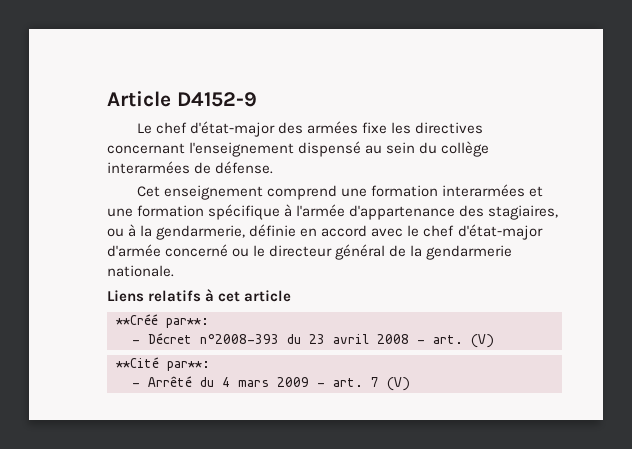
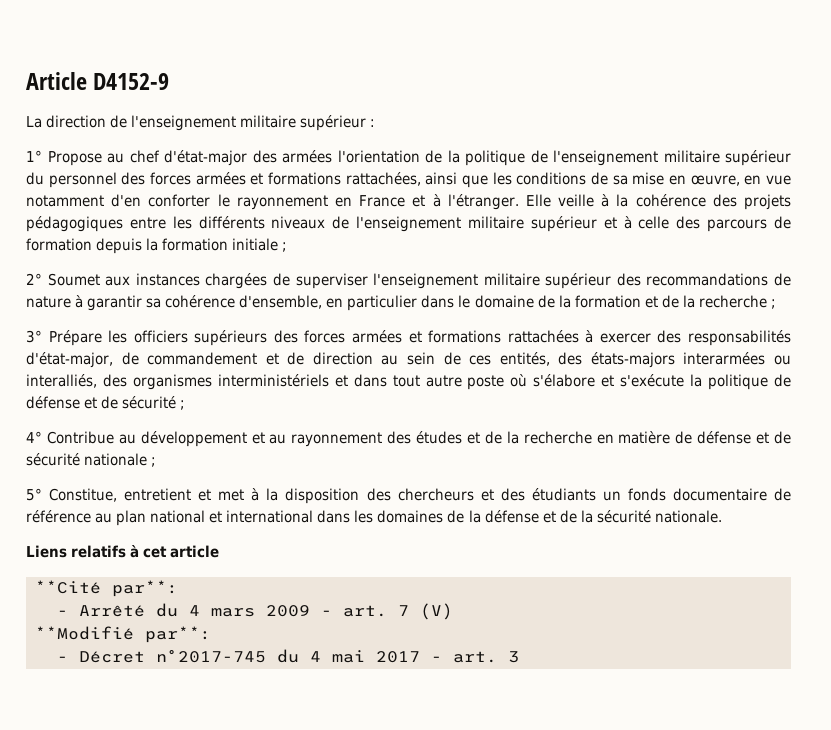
[136,121,484,137] [107,141,490,157] [107,161,274,174] [136,184,543,200] [107,204,559,220] [107,224,543,240] [107,244,513,260] Le chef d'état-major des armées fixe les directives concernant l'enseignement dispensé au sein du collège interarmées de défense. // Cet enseignement comprend une formation interarmées et une formation spécifique à l'armée d'appartenance des stagiaires, ou à la gendarmerie, définie en accord avec le chef d'état-major d'armée concerné ou le directeur général de la gendarmerie -> [26,115,376,131] [26,150,791,166] [26,172,791,188] [26,194,791,210] [26,216,792,232] [26,238,288,254] [26,273,792,289] [26,295,776,311] [26,330,791,346] [26,352,791,368] [26,374,791,390] [26,396,186,410] [26,431,792,447] [26,453,157,467] [26,488,791,504] [26,510,651,526] La direction de l'enseignement militaire supérieur : // 1° Propose au chef d'état-major des armées l'orientation de la politique de l'enseignement militaire supérieur du personnel des forces armées et formations rattachées, ainsi que les conditions de sa mise en œuvre, en vue notamment d'en conforter le rayonnement en France et à l'étranger. Elle veille à la cohérence des projets pédagogiques entre les différents niveaux de l'enseignement militaire supérieur et à celle des parcours de formation depuis la formation initiale ; // 2° Soumet aux instances chargées de superviser l'enseignement militaire supérieur des recommandations de nature à garantir sa cohérence d'ensemble, en particulier dans le domaine de la formation et de la recherche ; // 3° Prépare les officiers supérieurs des forces armées et formations rattachées à exercer des responsabilités d'état-major, de commandement et de direction au sein de ces entités, des états-majors interarmées ou interalliés, des organismes interministériels et dans tout autre poste où s'élabore et s'exécute la politique de défense et de sécurité ; // 4° Contribue au développement et au rayonnement des études et de la recherche en matière de défense et de sécurité nationale ; // 5° Constitue, entretient et met à la disposition des chercheurs et des étudiants un fonds documentaire de référence au plan national et international dans les domaines de la défense et de la sécurité
[116,314,209,328] [132,333,494,348] // **Créé par**: // - Décret n°2008-393 du 23 avril 2008 - art. (V) -> (220, 551) none
(410, 384) none -> [35,626,211,643] [57,649,519,663] // **Modifié par**: // - Décret n°2017-745 du 4 mai 2017 - art. 3

